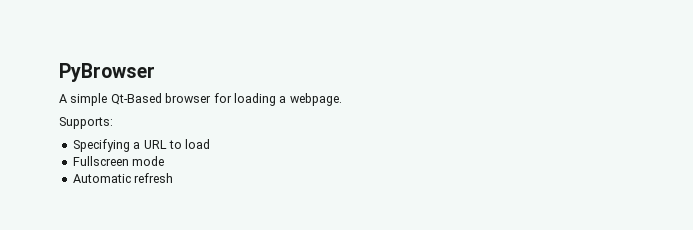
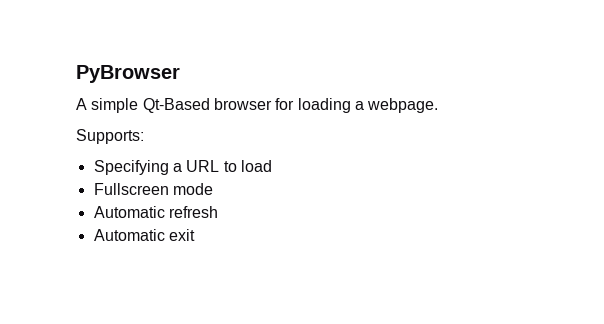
(174, 178) none -> [93,229,195,241] // Automatic exit

